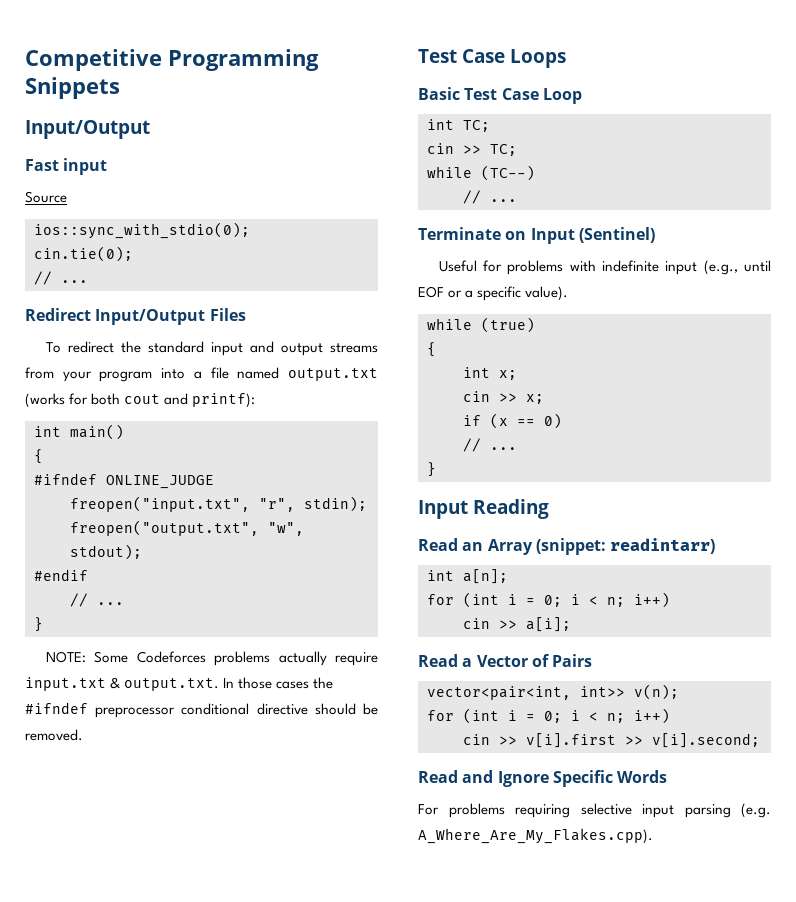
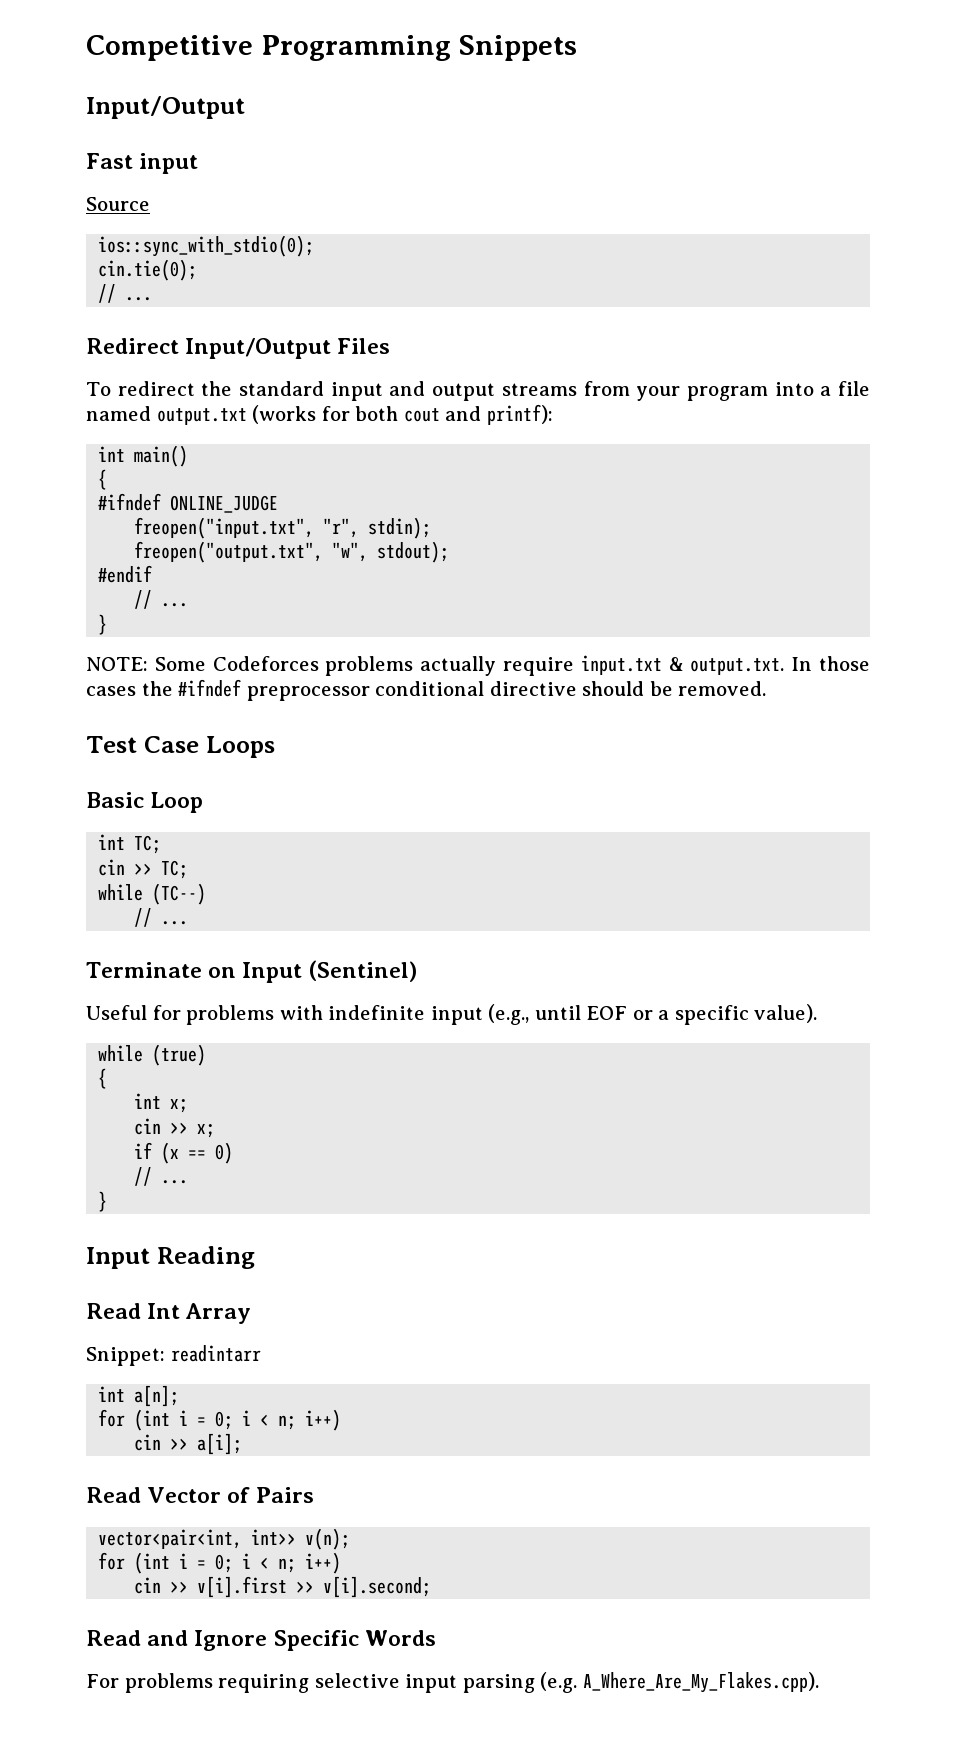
[464,88,539,100] Test Case -> (144, 800) none
[462,542,484,551] an -> [147,1303,181,1319] Int
[535,538,716,555] (snippet: readintarr) -> [86,1345,261,1366] // Snippet: readintarr
[462,658,473,667] a -> (141, 1495) none

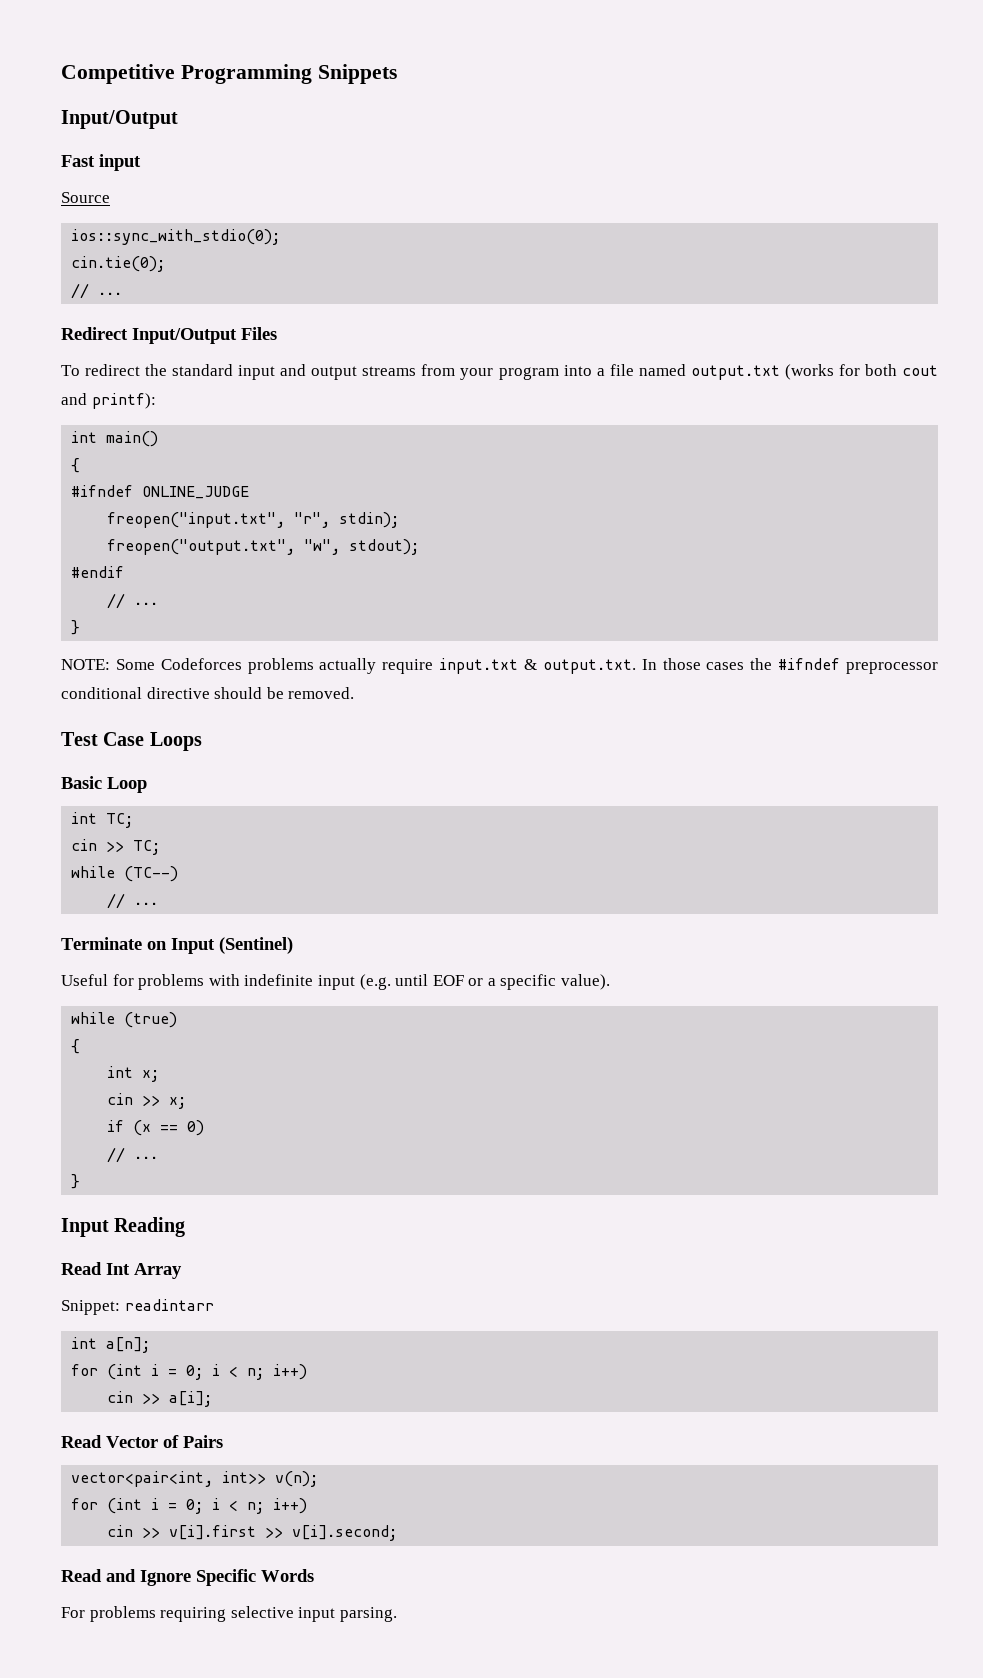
[488,1004,530,1025] (e.g., -> [359,974,391,990] (e.g.
[462,1672,819,1693] parsing (e.g. A_Where_Are_My_Flakes.cpp). -> [339,1607,397,1622] parsing.

